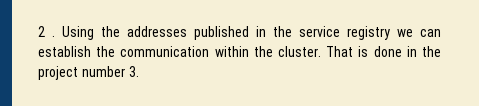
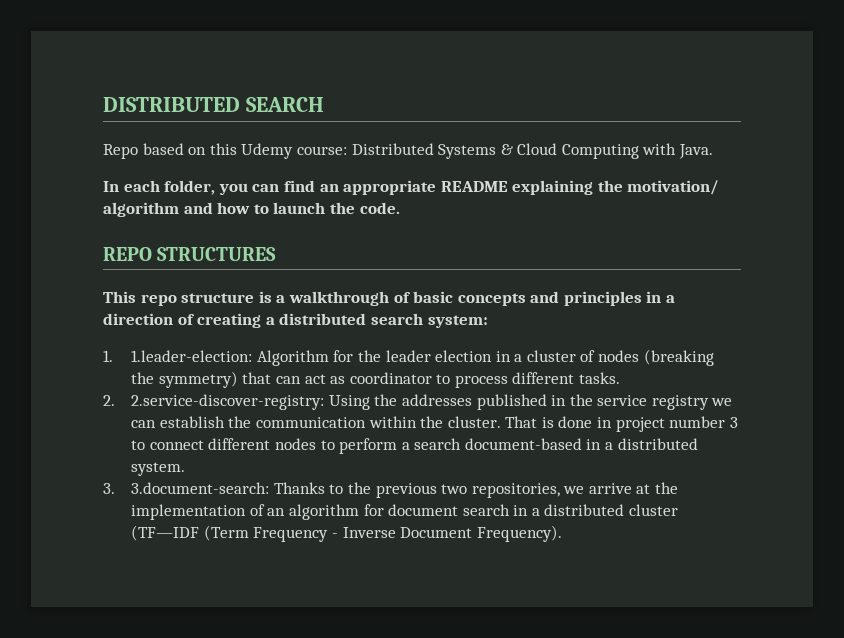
[38,26,55,37] 2 . -> [103,97,324,112] [103,143,714,159] [103,180,720,195] [103,202,400,217] [103,247,277,261] [103,291,676,306] [103,313,488,328] [103,349,714,366] [131,371,621,388] [103,394,325,410] DISTRIBUTED SEARCH // Repo based on this Udemy course: Distributed Systems & Cloud Computing with Java. // In each folder, you can find an appropriate README explaining the motivation/ algorithm and how to launch the code. // REPO STRUCTURES // This repo structure is a walkthrough of basic concepts and principles in a direction of creating a distributed search system: // 1. 1.leader-election: Algorithm for the leader election in a cluster of nodes (breaking the symmetry) that can act as coordinator to process different tasks. // 2. 2.service-discover-registry:
[421,46,441,57] the -> (613, 422) none
[128,66,139,77] 3. -> [729,417,738,428] [131,438,698,454] [131,462,186,476] [103,482,679,498] [131,504,679,520] [131,525,562,542] 3 to connect different nodes to perform a search document-based in a distributed system. // 3. 3.document-search: Thanks to the previous two repositories, we arrive at the implementation of an algorithm for document search in a distributed cluster (TF—IDF (Term Frequency - Inverse Document Frequency).

